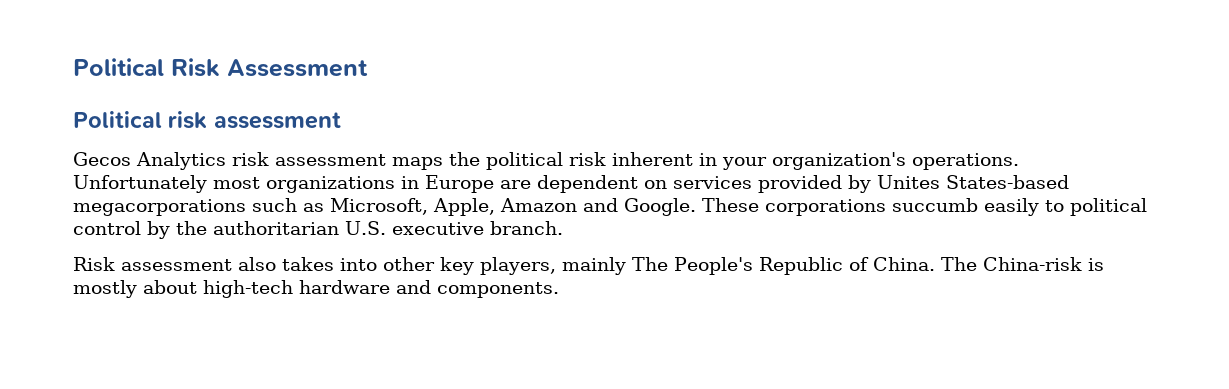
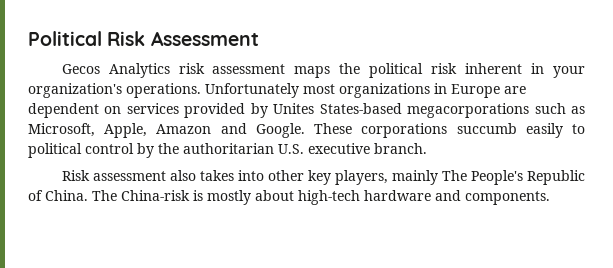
[73,111,341,129] // Political risk assessment -> (259, 38) none

